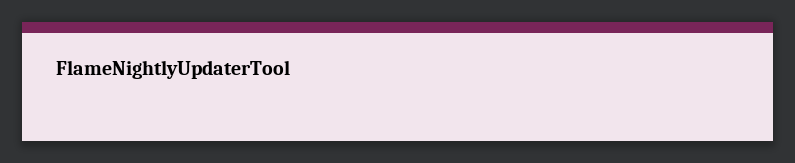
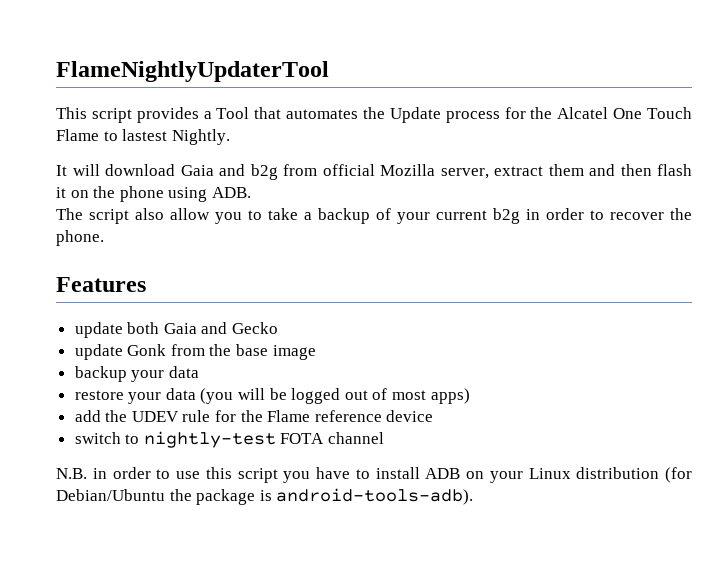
(290, 69) none -> [56,107,692,123] [56,129,230,145] [56,164,692,180] [56,186,251,202] [56,208,692,224] [56,230,104,246] [56,277,146,292] [74,322,279,338] [74,344,316,360] [74,366,199,382] [74,388,470,404] [74,410,434,422] [74,431,385,448] [56,467,692,483] [56,488,474,505] // This script provides a Tool that automates the Update process for the Alcatel One Touch Flame to lastest Nightly. // It will download Gaia and b2g from official Mozilla server, extract them and then flash it on the phone using ADB. // The script also allow you to take a backup of your current b2g in order to recover the phone. // Features // update both Gaia and Gecko // update Gonk from the base image // backup your data // restore your data (you will be logged out of most apps) // add the UDEV rule for the Flame reference device // switch to nightly-test FOTA channel // N.B. in order to use this script you have to install ADB on your Linux distribution (for Debian/Ubuntu the package is android-tools-adb).

